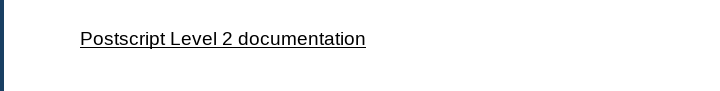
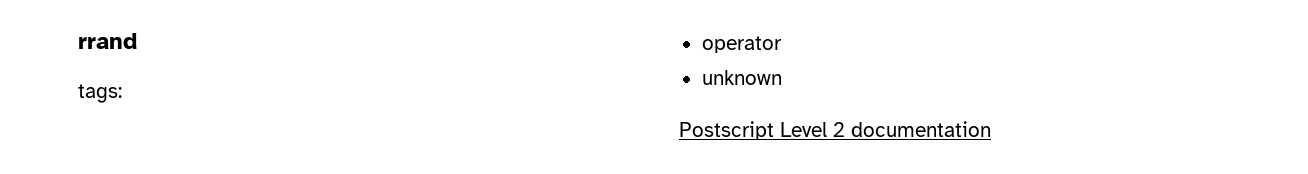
(80, 40) none -> [78,33,137,49] [78,84,122,103] [701,36,782,53] [701,70,782,85] rrand // tags: // operator // unknown //

